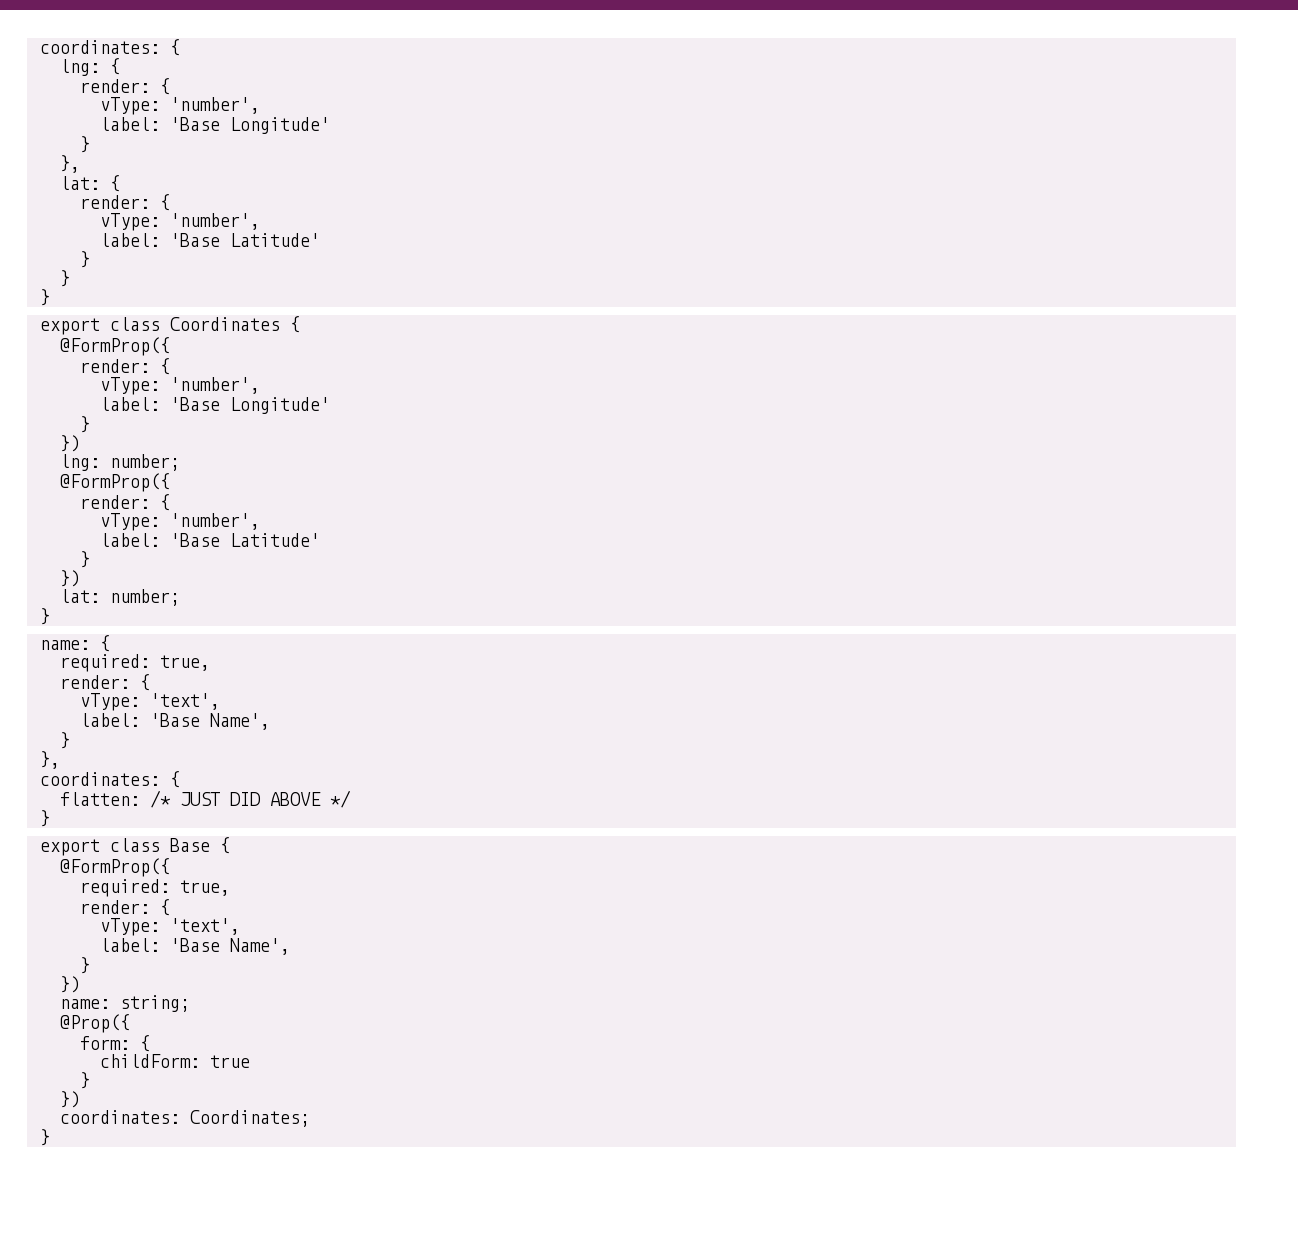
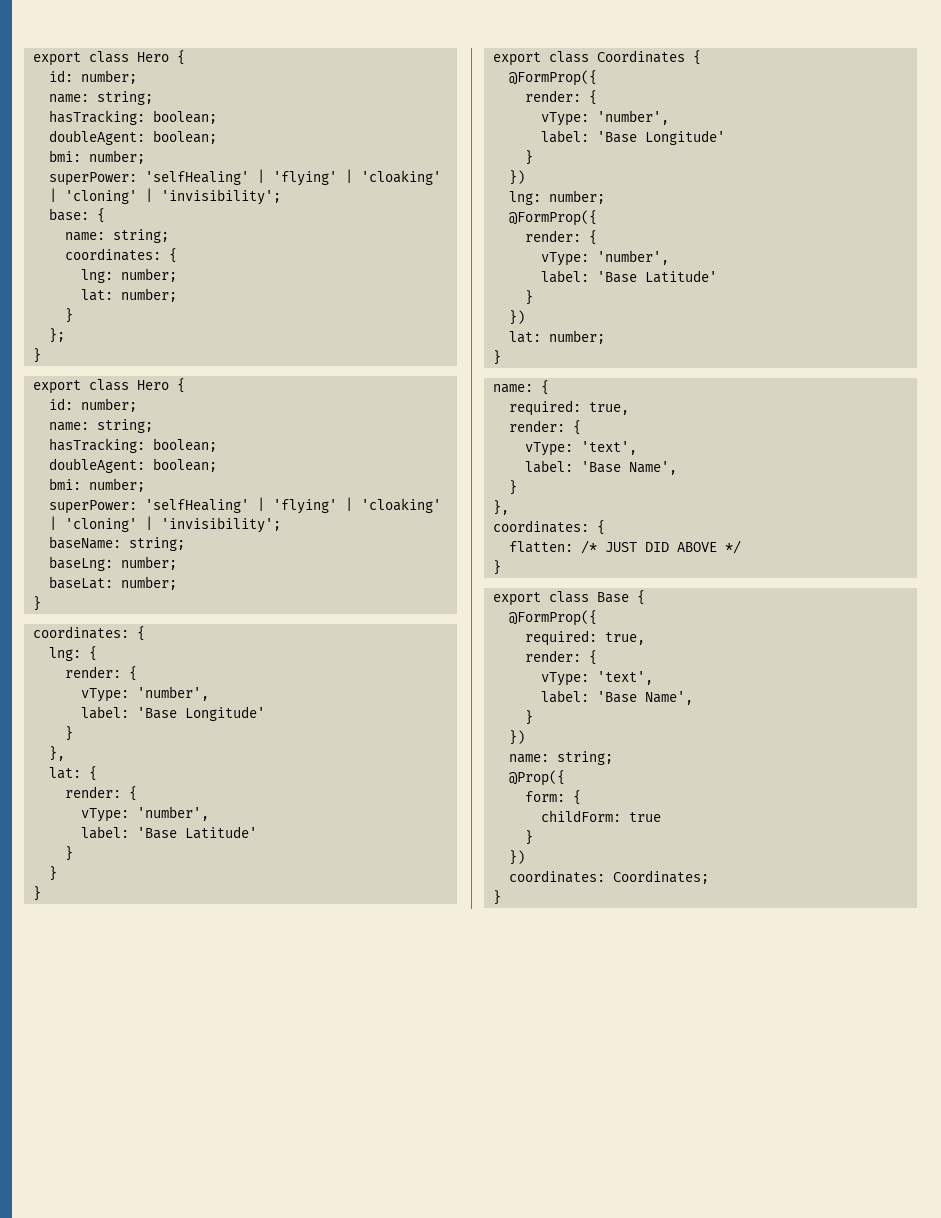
(39, 47) none -> [32,50,185,66] [48,70,137,84] [48,91,153,105] [48,110,217,125] [48,130,217,145] [48,150,145,164] [48,169,441,186] [48,188,281,205] [48,208,105,223] [64,229,169,243] [64,248,177,263] [80,268,177,283] [80,288,177,302] [64,308,73,323] [48,328,65,343] [32,348,41,363] [32,378,185,394] [48,398,137,412] [48,419,153,433] [48,438,217,453] [48,458,217,473] [48,478,145,492] [48,497,441,514] [48,516,281,533] [48,536,185,551] [48,556,177,571] [48,576,177,590] [32,596,41,611] export class Hero { // id: number; // name: string; // hasTracking: boolean; // doubleAgent: boolean; // bmi: number; // superPower: 'selfHealing' | 'flying' | 'cloaking' | 'cloning' | 'invisibility'; // base: { // name: string; // coordinates: { // lng: number; // lat: number; // } // }; // } // export class Hero { // id: number; // name: string; // hasTracking: boolean; // doubleAgent: boolean; // bmi: number; // superPower: 'selfHealing' | 'flying' | 'cloaking' | 'cloning' | 'invisibility'; // baseName: string; // baseLng: number; // baseLat: number; // } //

